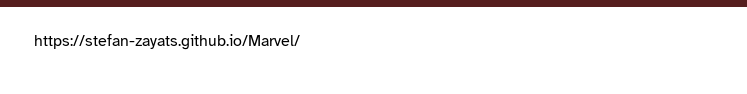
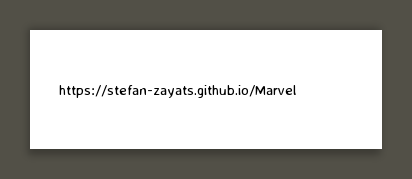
[34,34,300,50] https://stefan-zayats.github.io/Marvel/ -> [59,85,297,98] https://stefan-zayats.github.io/Marvel

